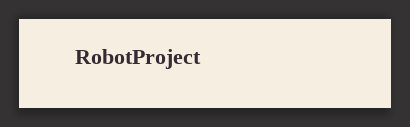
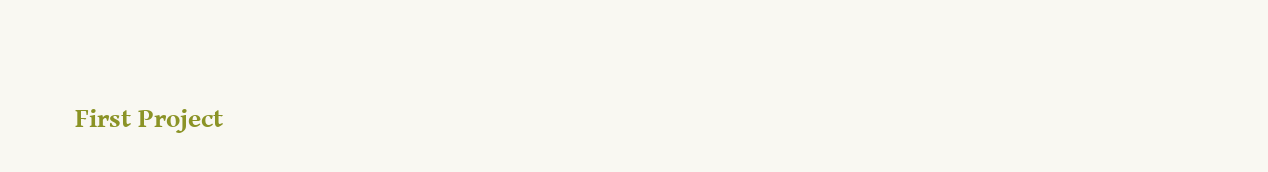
[75,49,201,69] RobotProject -> [75,109,224,133] First Project

